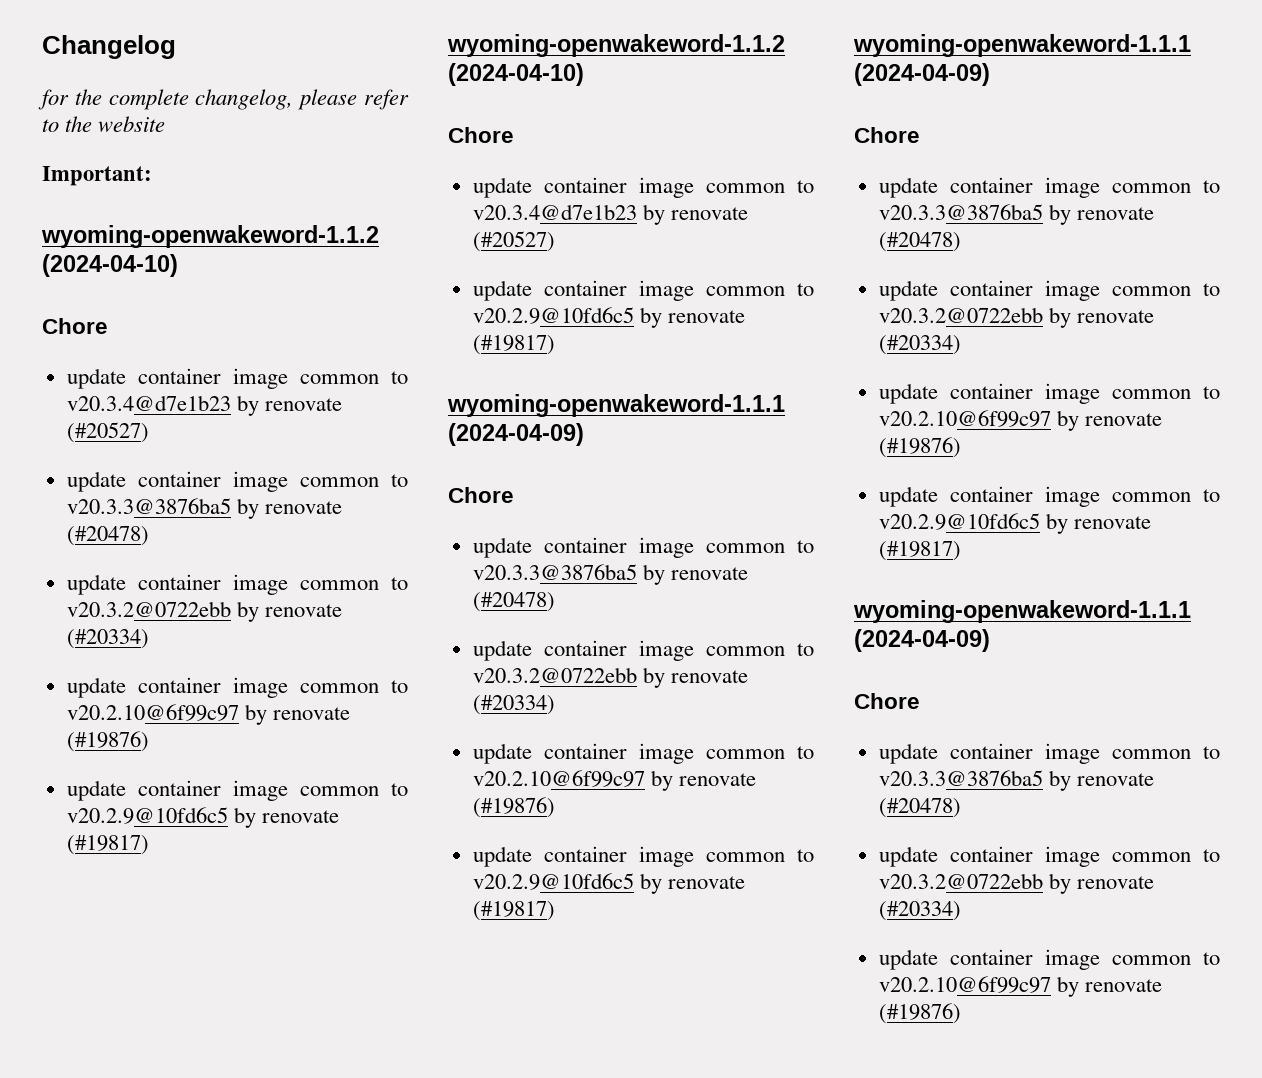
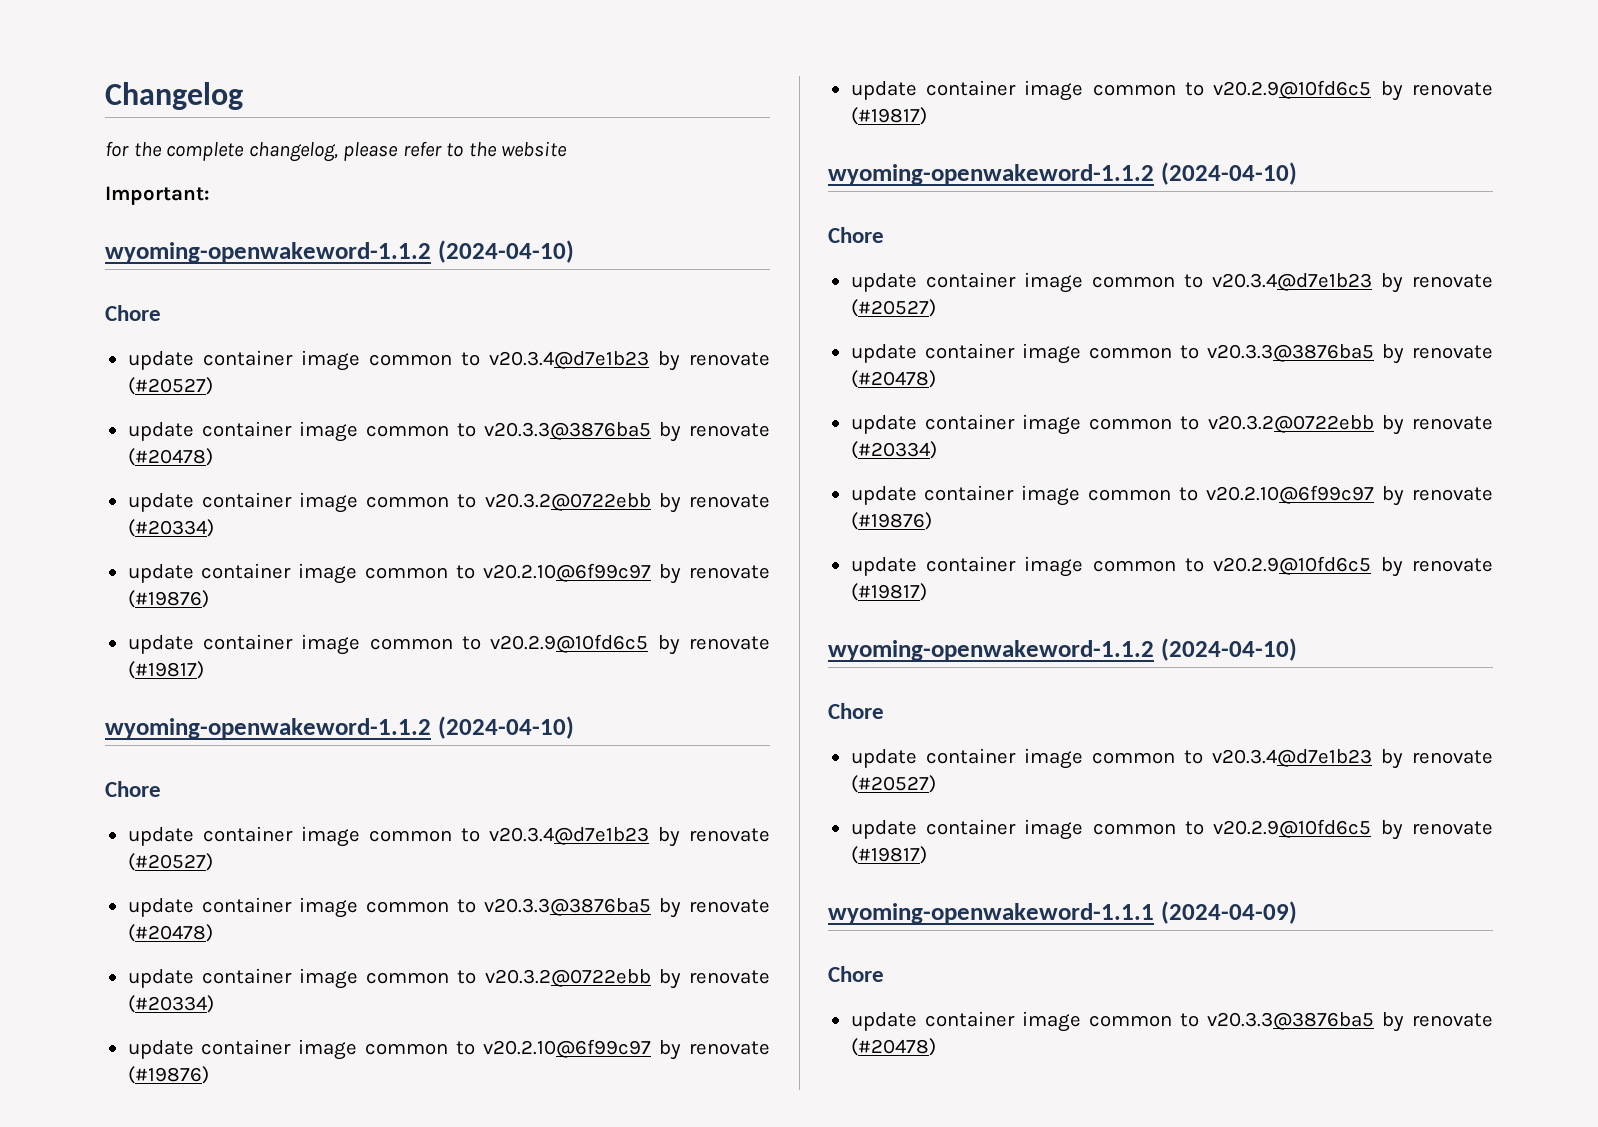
(555, 241) none -> [127,897,770,918] [127,924,213,942] [127,968,771,989] [127,995,214,1013] [127,1039,770,1060] [127,1066,209,1084] [850,80,1493,101] [850,107,927,125] [828,162,1297,185] [828,227,884,243] [850,272,1493,293] [850,299,936,317] [850,343,1493,364] [850,370,936,388] [850,414,1493,435] [850,441,937,459] [850,485,1493,506] [850,512,932,530] [850,556,1493,577] [850,583,927,601] [828,638,1297,661] [828,703,884,719] [850,748,1493,769] [850,775,936,793] // update container image common to v20.3.3@3876ba5 by renovate (#20478) // update container image common to v20.3.2@0722ebb by renovate (#20334) // update container image common to v20.2.10@6f99c97 by renovate (#19876) // update container image common to v20.2.9@10fd6c5 by renovate (#19817) // wyoming-openwakeword-1.1.2 (2024-04-10) // Chore // update container image common to v20.3.4@d7e1b23 by renovate (#20527) // update container image common to v20.3.3@3876ba5 by renovate (#20478) // update container image common to v20.3.2@0722ebb by renovate (#20334) // update container image common to v20.2.10@6f99c97 by renovate (#19876) // update container image common to v20.2.9@10fd6c5 by renovate (#19817) // wyoming-openwakeword-1.1.2 (2024-04-10) // Chore // update container image common to v20.3.4@d7e1b23 by renovate (#20527)
[472,640,814,661] [472,667,748,688] [472,695,555,715] [472,743,814,764] [472,770,756,791] [472,797,555,818] [472,846,814,867] [472,873,745,894] [472,901,555,921] [853,34,1191,57] [854,63,990,86] [854,127,920,143] [878,177,1220,198] [878,204,1154,225] [878,232,961,252] [878,280,1220,301] [878,307,1154,328] [878,335,961,355] [878,383,1220,404] [878,410,1162,431] [878,437,961,458] [878,486,1220,507] [878,513,1151,534] [878,541,961,561] [853,600,1191,623] [854,629,990,652] [854,693,920,709] [878,743,1220,764] [878,770,1154,791] [878,798,961,818] [878,846,1220,867] [878,873,1154,894] [878,901,961,921] [878,949,1220,970] [878,976,1162,997] [878,1003,961,1024] // update container image common to v20.3.2@0722ebb by renovate (#20334) // update container image common to v20.2.10@6f99c97 by renovate (#19876) // update container image common to v20.2.9@10fd6c5 by renovate (#19817) // wyoming-openwakeword-1.1.1 (2024-04-09) // Chore // update container image common to v20.3.3@3876ba5 by renovate (#20478) // update container image common to v20.3.2@0722ebb by renovate (#20334) // update container image common to v20.2.10@6f99c97 by renovate (#19876) // update container image common to v20.2.9@10fd6c5 by renovate (#19817) // wyoming-openwakeword-1.1.1 (2024-04-09) // Chore // update container image common to v20.3.3@3876ba5 by renovate (#20478) // update container image common to v20.3.2@0722ebb by renovate (#20334) // update container image common to v20.2.10@6f99c97 by renovate (#19876) -> (936, 1047) none

